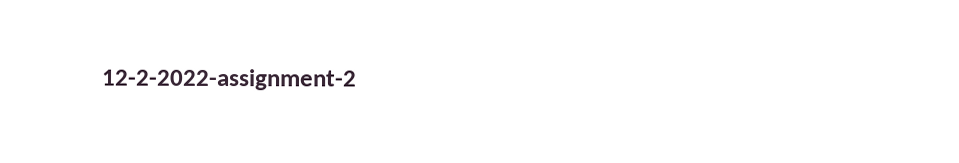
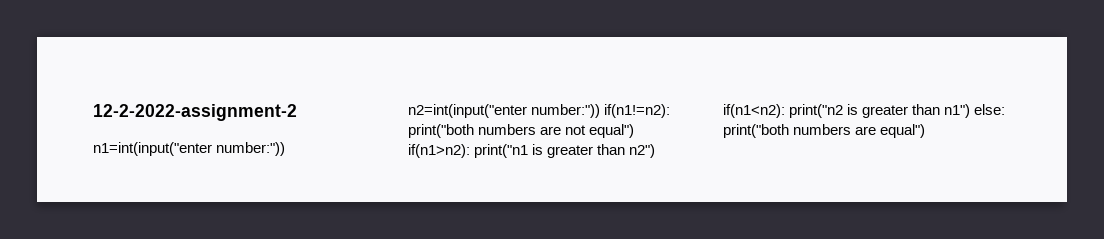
(357, 79) none -> [93,142,286,156] [408,104,671,118] [408,124,635,138] [408,144,656,158] [723,104,1006,118] [723,124,926,138] // n1=int(input("enter number:")) n2=int(input("enter number:")) if(n1!=n2): print("both numbers are not equal") if(n1>n2): print("n1 is greater than n2") if(n1<n2): print("n2 is greater than n1") else: print("both numbers are equal")

